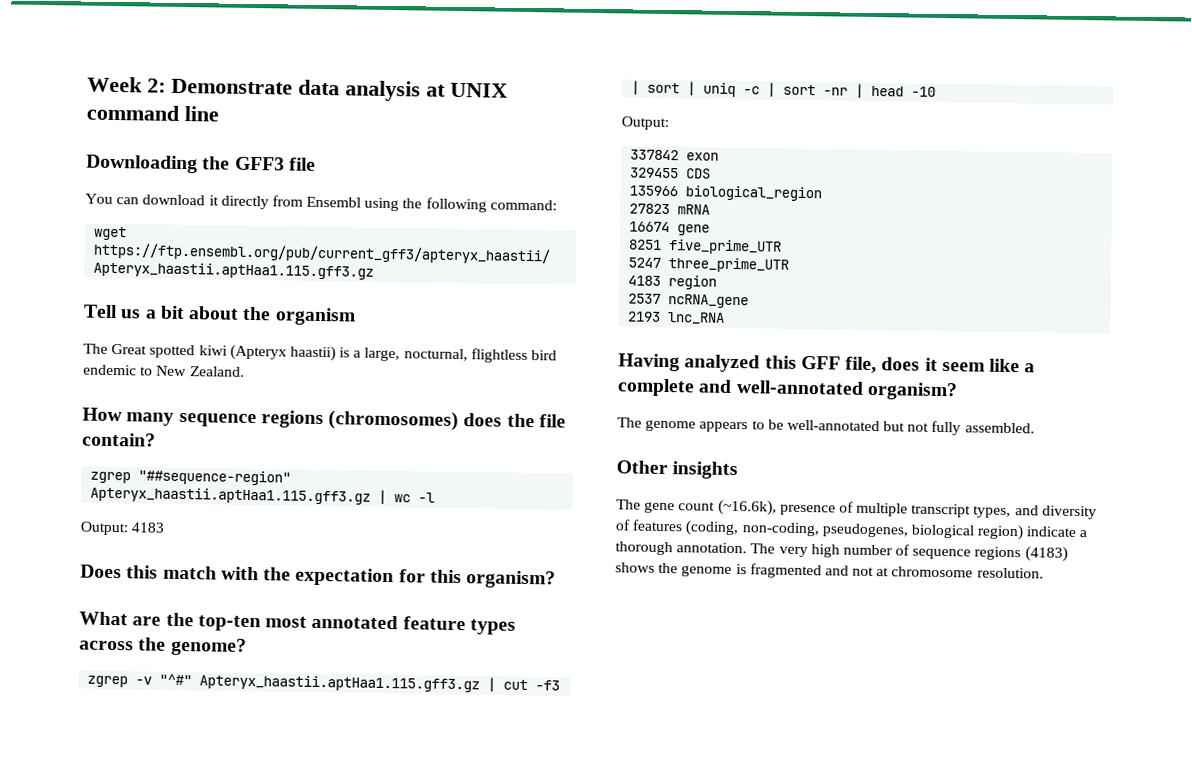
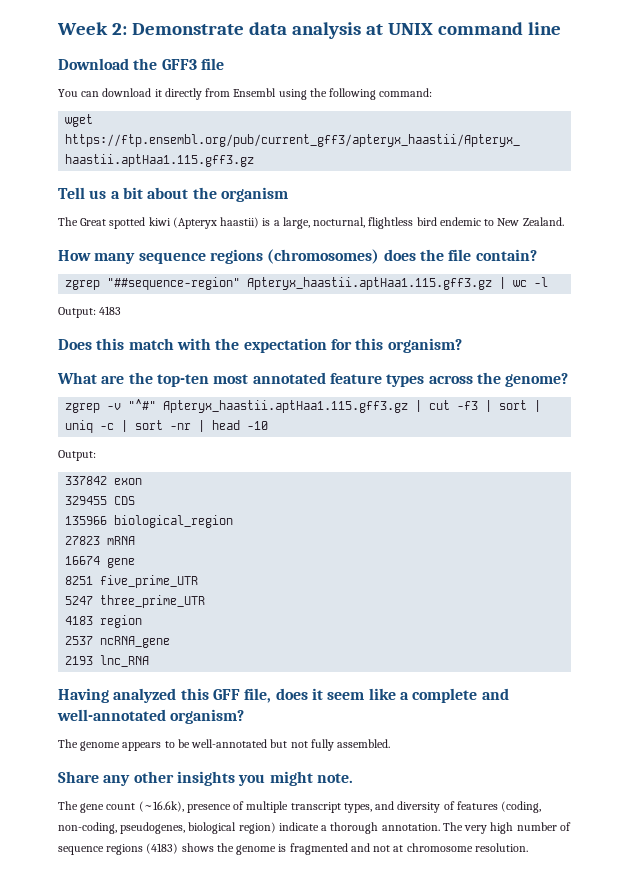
[86,154,198,174] Downloading -> [58,58,129,70] Download
[616,460,739,480] Other insights -> [58,771,353,786] Share any other insights you might note.

